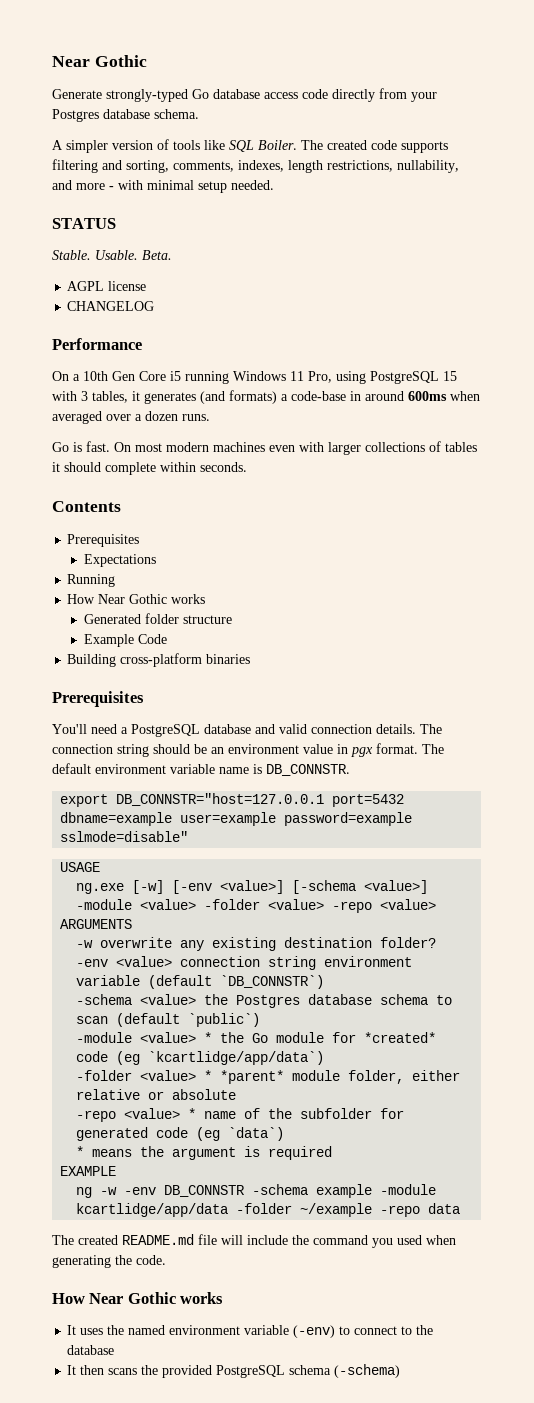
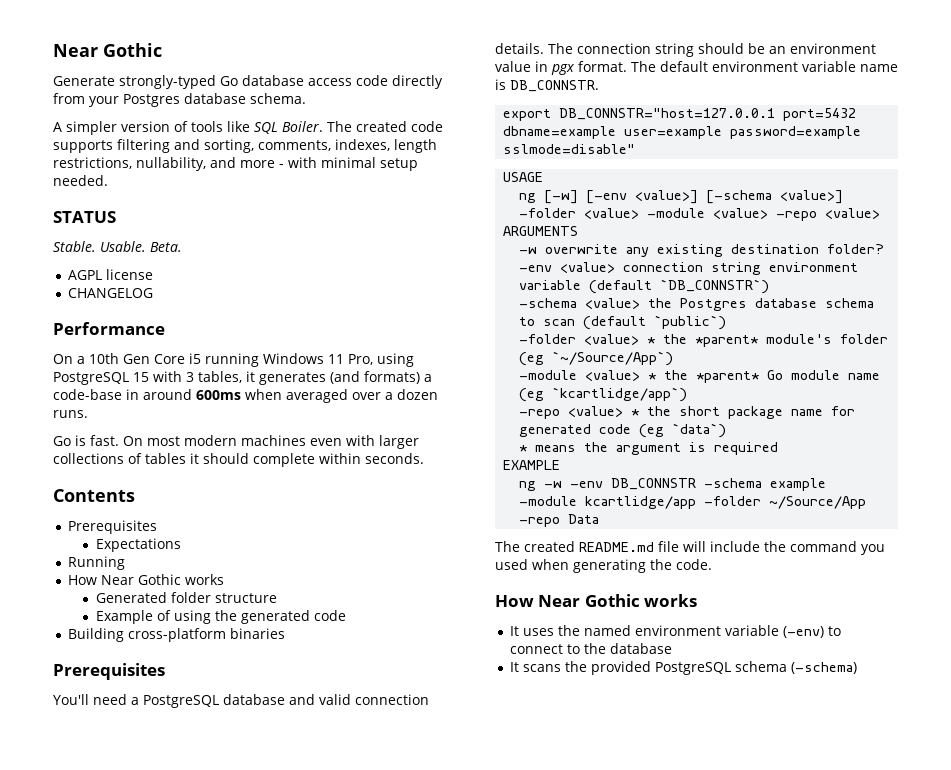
[137,634,167,644] Code -> [156,610,346,624] of using the generated code
[76,883,125,894] ng.exe -> [519,193,537,203] ng
[76,899,261,910] -module <value> -folder -> [519,208,706,219] -folder <value> -module
(261, 1020) none -> [519,334,889,347] [519,351,674,366] // -folder <value> * the *parent* module's folder (eg `~/Source/App`)
(245, 1037) none -> [696,371,760,383] *parent*
[332,1032,437,1043] [76,1051,325,1065] [76,1070,461,1084] [76,1089,237,1100] for *created* code (eg `kcartlidge/app/data`) // -folder <value> * *parent* module folder, either relative or absolute -> [848,373,881,380] [519,387,688,402] name (eg `kcartlidge/app`)
[204,1108,373,1119] name of the subfolder -> [647,406,824,419] the short package name
[76,1203,461,1217] kcartlidge/app/data -folder ~/example -repo data -> [585,496,867,509] [519,514,600,527] kcartlidge/app -folder ~/Source/App -repo Data
[80,1365,105,1375] then -> (520, 667) none

